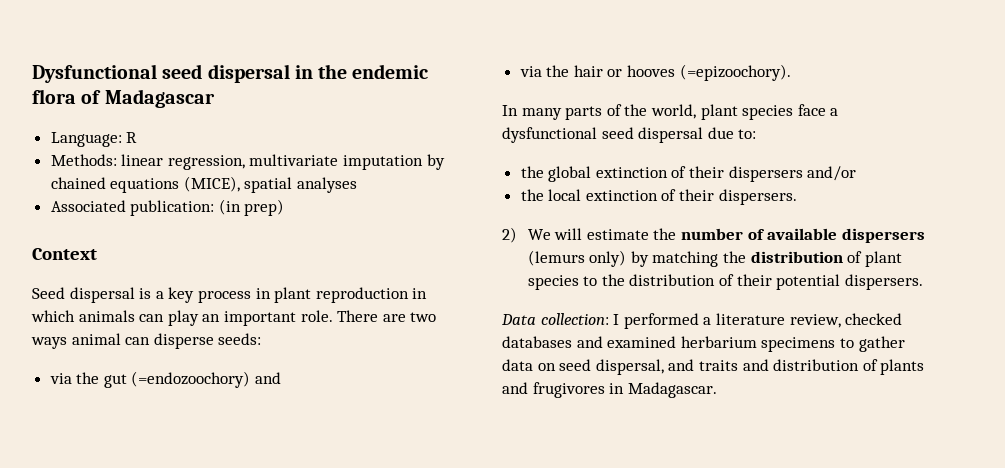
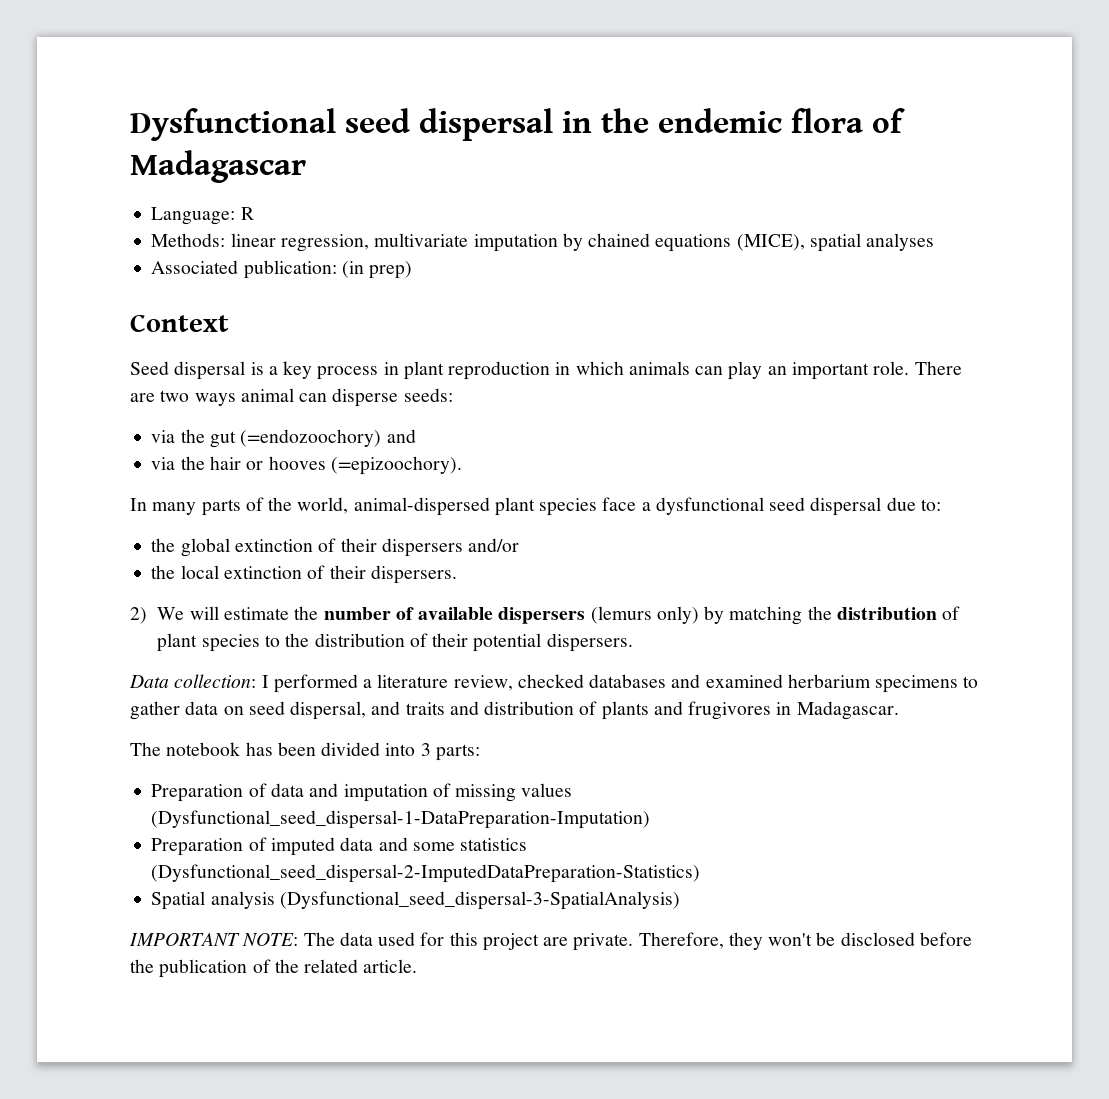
(696, 111) none -> [353,497,490,516] animal-dispersed
(717, 390) none -> [130,742,480,761] [151,783,573,802] [151,810,651,829] [151,837,528,856] [151,864,701,883] [151,891,680,910] [129,932,972,951] [130,959,418,978] // The notebook has been divided into 3 parts: // Preparation of data and imputation of missing values (Dysfunctional_seed_dispersal-1-DataPreparation-Imputation) // Preparation of imputed data and some statistics (Dysfunctional_seed_dispersal-2-ImputedDataPreparation-Statistics) // Spatial analysis (Dysfunctional_seed_dispersal-3-SpatialAnalysis) // IMPORTANT NOTE: The data used for this project are private. Therefore, they won't be disclosed before the publication of the related article.

